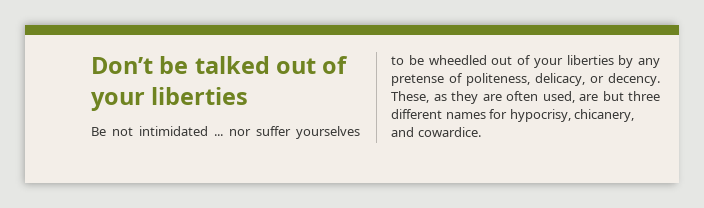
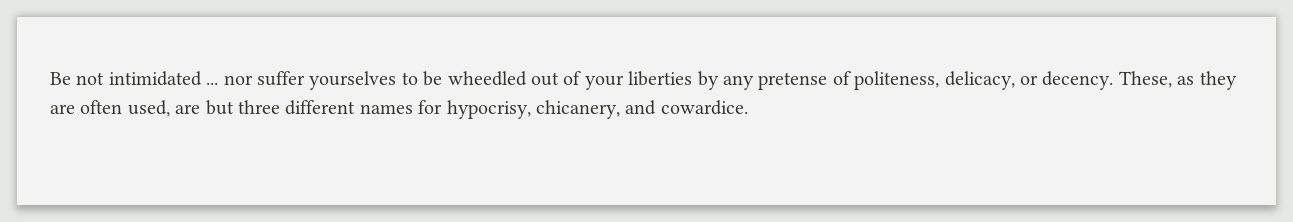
[91,56,349,74] [91,87,249,111] Don’t be talked out of your liberties // -> (50, 78) none

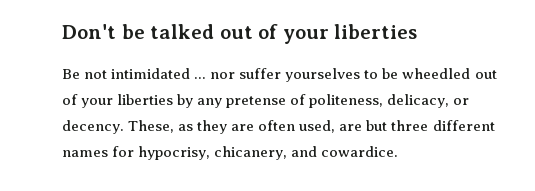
(50, 78) none -> [62,24,418,44] Don't be talked out of your liberties //

